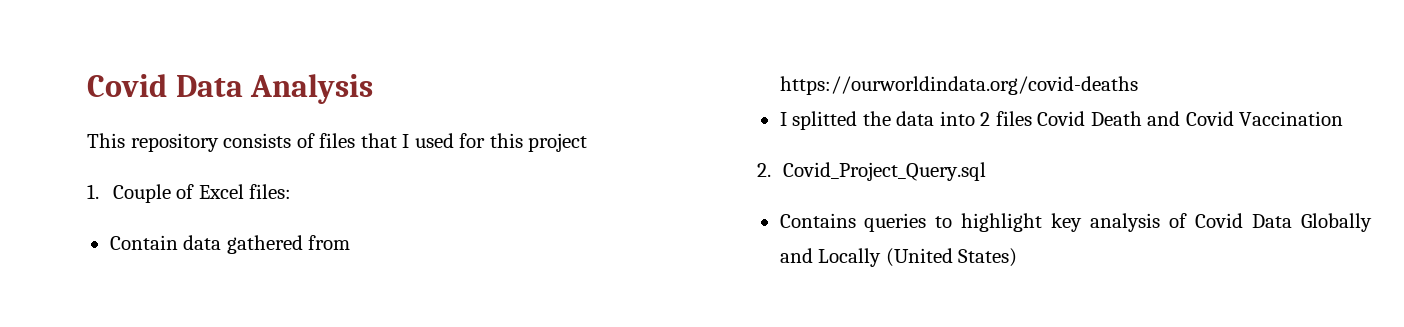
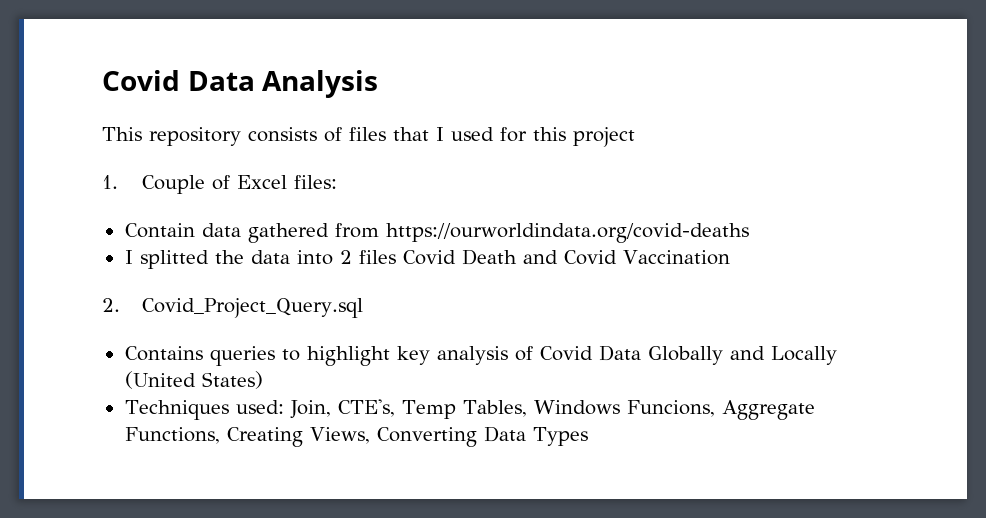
(1018, 257) none -> [124,399,815,420] [124,426,588,447] // Techniques used: Join, CTE's, Temp Tables, Windows Funcions, Aggregate Functions, Creating Views, Converting Data Types

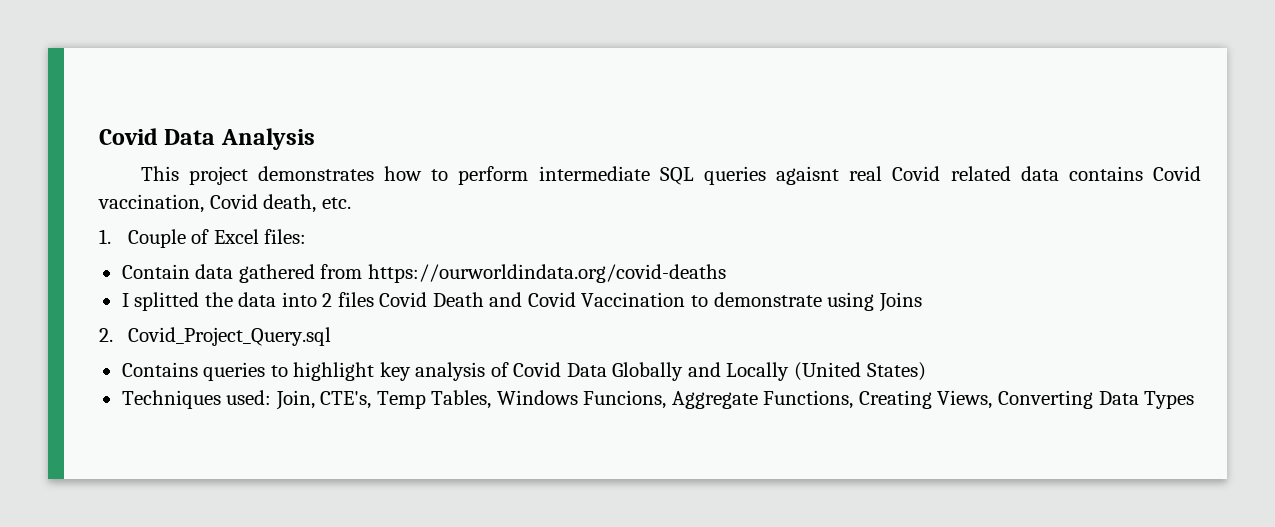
[149,127,635,147] repository consists of files that I used for this project -> [188,166,1201,185] [98,194,351,213] project demonstrates how to perform intermediate SQL queries agaisnt real Covid related data contains Covid vaccination, Covid death, etc.
(730, 257) none -> [690,292,922,312] to demonstrate using Joins

